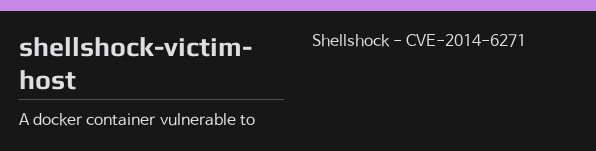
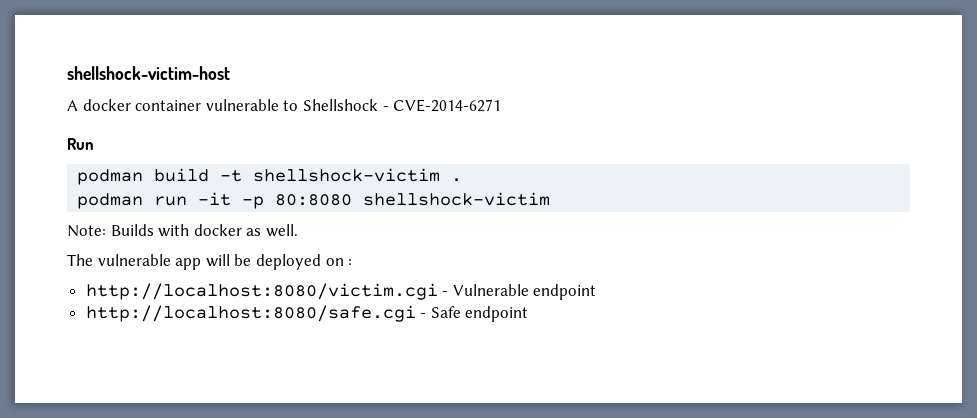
(527, 40) none -> [67,138,94,150] [77,168,463,185] [77,192,551,209] [67,224,298,237] [67,254,353,270] [85,283,597,300] [85,305,529,322] // Run // podman build -t shellshock-victim . // podman run -it -p 80:8080 shellshock-victim // Note: Builds with docker as well. // The vulnerable app will be deployed on : // http://localhost:8080/victim.cgi - Vulnerable endpoint // http://localhost:8080/safe.cgi - Safe endpoint

